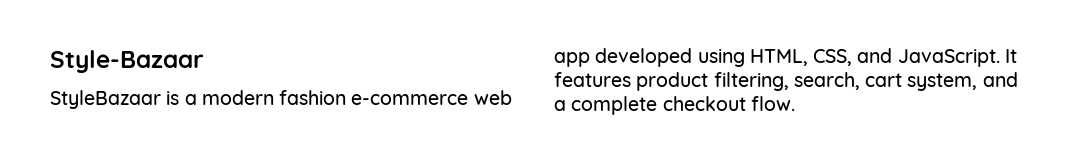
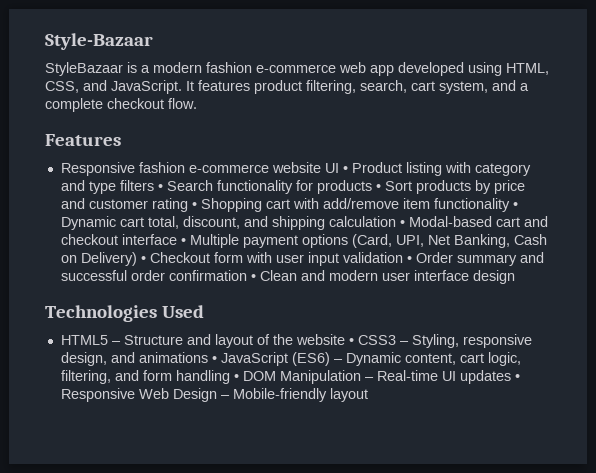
(795, 103) none -> [45,134,121,146] [60,162,531,176] [60,180,525,194] [60,198,518,212] [60,216,548,230] [60,234,547,248] [60,252,544,266] [60,270,515,284] [45,305,204,322] [60,334,532,348] [60,352,521,366] [60,370,520,384] [60,388,368,402] // Features // Responsive fashion e-commerce website UI • Product listing with category and type filters • Search functionality for products • Sort products by price and customer rating • Shopping cart with add/remove item functionality • Dynamic cart total, discount, and shipping calculation • Modal-based cart and checkout interface • Multiple payment options (Card, UPI, Net Banking, Cash on Delivery) • Checkout form with user input validation • Order summary and successful order confirmation • Clean and modern user interface design // Technologies Used // HTML5 – Structure and layout of the website • CSS3 – Styling, responsive design, and animations • JavaScript (ES6) – Dynamic content, cart logic, filtering, and form handling • DOM Manipulation – Real-time UI updates • Responsive Web Design – Mobile-friendly layout

